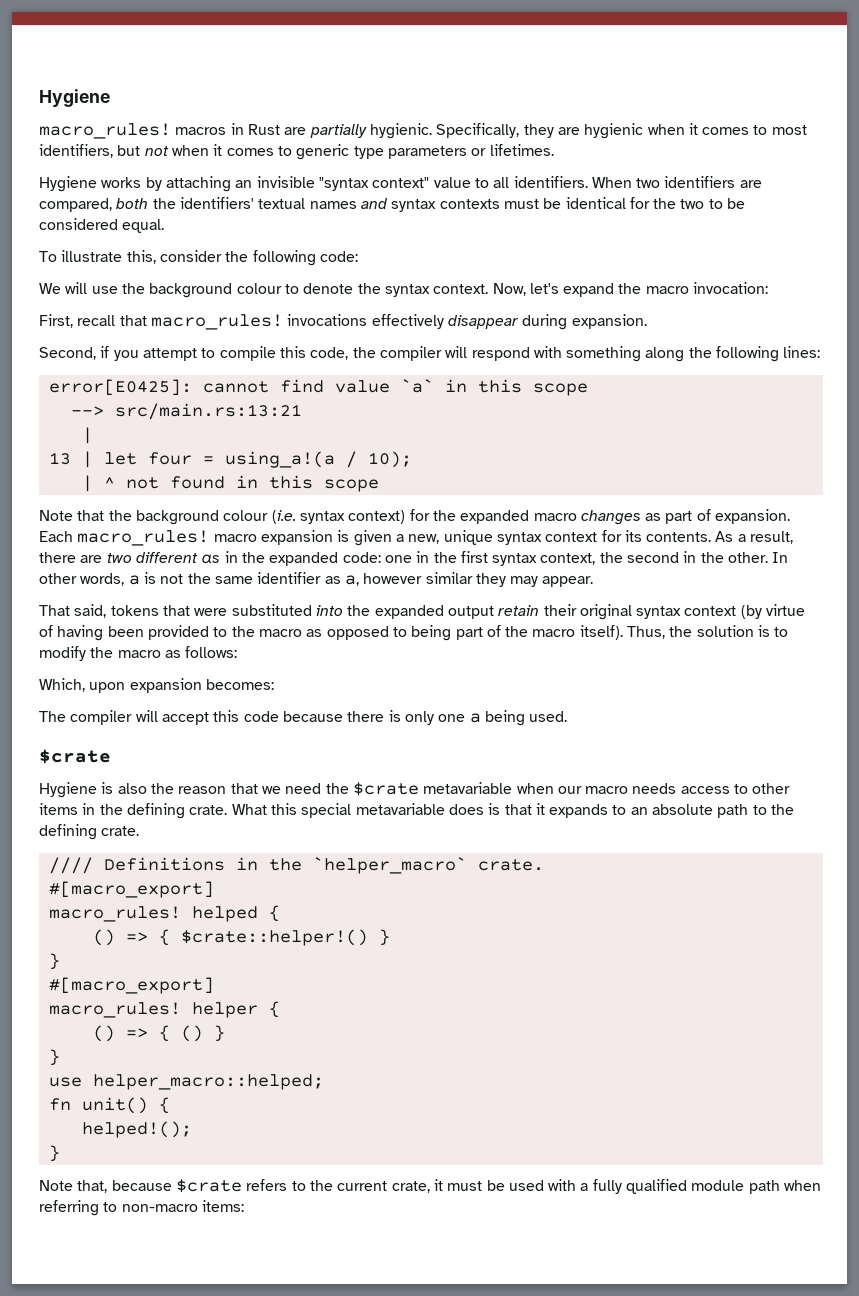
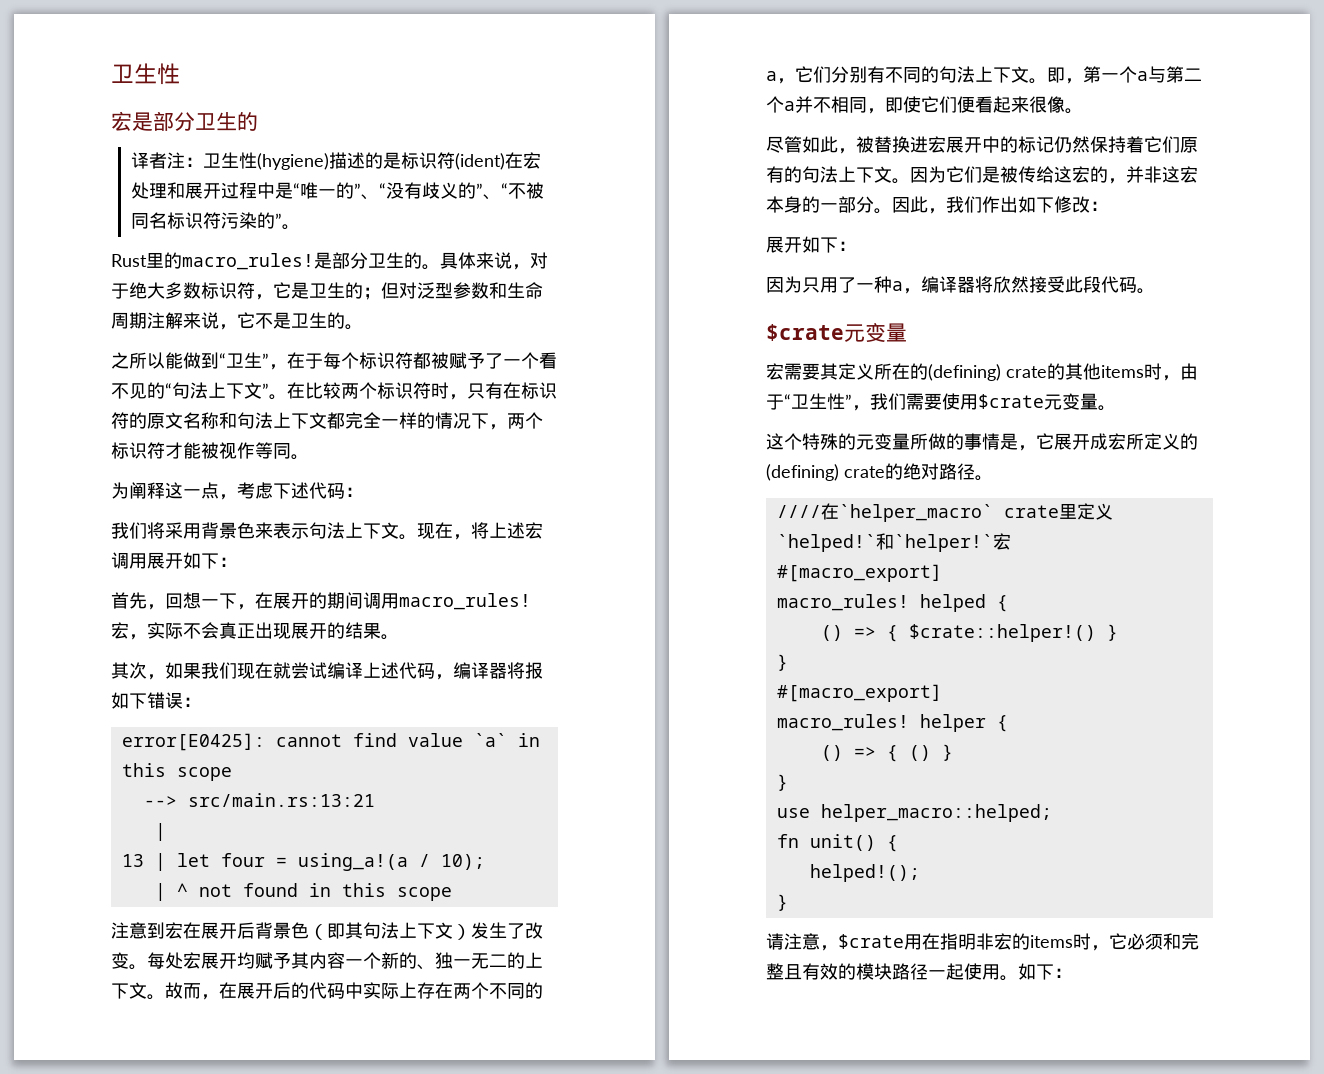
[39,89,110,107] [39,123,807,139] [39,144,554,160] [39,176,762,192] [39,197,746,212] [39,218,165,233] [39,250,358,266] [39,282,769,298] [39,314,647,330] [39,346,821,362] Hygiene // macro_rules! macros in Rust are partially hygienic. Specifically, they are hygienic when it comes to most identifiers, but not when it comes to generic type parameters or lifetimes. // Hygiene works by attaching an invisible "syntax context" value to all identifiers. When two identifiers are compared, both the identifiers' textual names and syntax contexts must be identical for the two to be considered equal. // To illustrate this, consider the following code: // We will use the background colour to denote the syntax context. Now, let's expand the macro invocation: // First, recall that macro_rules! invocations effectively disappear during expansion. // Second, if you attempt to compile this code, the compiler will respond with something along the following lines: -> [111,63,180,85] [111,111,258,131] [130,152,541,170] [130,182,544,200] [130,212,300,230] [111,252,548,270] [111,282,543,300] [111,312,363,330] [111,352,557,370] [111,382,557,400] [111,412,543,430] [111,442,309,460] [111,482,363,500] [111,522,543,540] [111,552,237,569] [111,592,531,610] [111,622,399,640] [111,662,543,680] [111,692,201,709] 卫生性 // 宏是部分卫生的 // 译者注：卫生性(hygiene)描述的是标识符(ident)在宏处理和展开过程中是“唯一的”、“没有歧义的”、“不被同名标识符污染的”。 // Rust里的macro_rules!是部分卫生的。具体来说，对于绝大多数标识符，它是卫生的；但对泛型参数和生命周期注解来说，它不是卫生的。 // 之所以能做到“卫生”，在于每个标识符都被赋予了一个看不见的“句法上下文”。在比较两个标识符时，只有在标识符的原文名称和句法上下文都完全一样的情况下，两个标识符才能被视作等同。 // 为阐释这一点，考虑下述代码： // 我们将采用背景色来表示句法上下文。现在，将上述宏调用展开如下： // 首先，回想一下，在展开的期间调用macro_rules!宏，实际不会真正出现展开的结果。 // 其次，如果我们现在就尝试编译上述代码，编译器将报如下错误：
[39,509,791,525] [39,530,794,546] [39,551,789,566] [39,572,594,587] [39,604,806,620] [39,625,789,641] [39,646,238,661] [39,678,274,693] [39,710,568,726] [39,749,111,764] [39,782,791,798] [39,803,795,819] [39,824,140,840] [48,857,544,874] Note that the background colour (i.e. syntax context) for the expanded macro changes as part of expansion. Each macro_rules! macro expansion is given a new, unique syntax context for its contents. As a result, there are two different as in the expanded code: one in the first syntax context, the second in the other. In other words, a is not the same identifier as a, however similar they may appear. // That said, tokens that were substituted into the expanded output retain their original syntax context (by virtue of having been provided to the macro as opposed to being part of the macro itself). Thus, the solution is to modify the macro as follows: // Which, upon expansion becomes: // The compiler will accept this code because there is only one a being used. // $crate // Hygiene is also the reason that we need the $crate metavariable when our macro needs access to other items in the defining crate. What this special metavariable does is that it expands to an absolute path to the defining crate. // //// Definitions in the `helper_macro` crate. -> [111,922,543,940] [111,952,543,970] [111,982,543,1000] [766,66,1202,84] [766,96,1083,114] [766,136,1198,154] [766,166,1198,184] [766,196,1108,214] [766,236,856,253] [766,276,1155,294] [766,323,907,342] [766,363,1198,381] [766,393,1116,411] [766,433,1198,451] [766,463,993,481] [776,503,1113,522] [776,533,1011,552] 注意到宏在展开后背景色（即其句法上下文）发生了改变。每处宏展开均赋予其内容一个新的、独一无二的上下文。故而，在展开后的代码中实际上存在两个不同的a，它们分别有不同的句法上下文。即，第一个a与第二个a并不相同，即使它们便看起来很像。 // 尽管如此，被替换进宏展开中的标记仍然保持着它们原有的句法上下文。因为它们是被传给这宏的，并非这宏本身的一部分。因此，我们作出如下修改： // 展开如下： // 因为只用了一种a，编译器将欣然接受此段代码。 // $crate元变量 // 宏需要其定义所在的(defining) crate的其他items时，由于“卫生性”，我们需要使用$crate元变量。 // 这个特殊的元变量所做的事情是，它展开成宏所定义的(defining) crate的绝对路径。 // ////在`helper_macro` crate里定义`helped!`和`helper!`宏
[39,1179,822,1194] [39,1200,244,1216] Note that, because $crate refers to the current crate, it must be used with a fully qualified module path when referring to non-macro items: -> [766,933,1199,951] [766,963,1072,981] 请注意，$crate用在指明非宏的items时，它必须和完整且有效的模块路径一起使用。如下：

